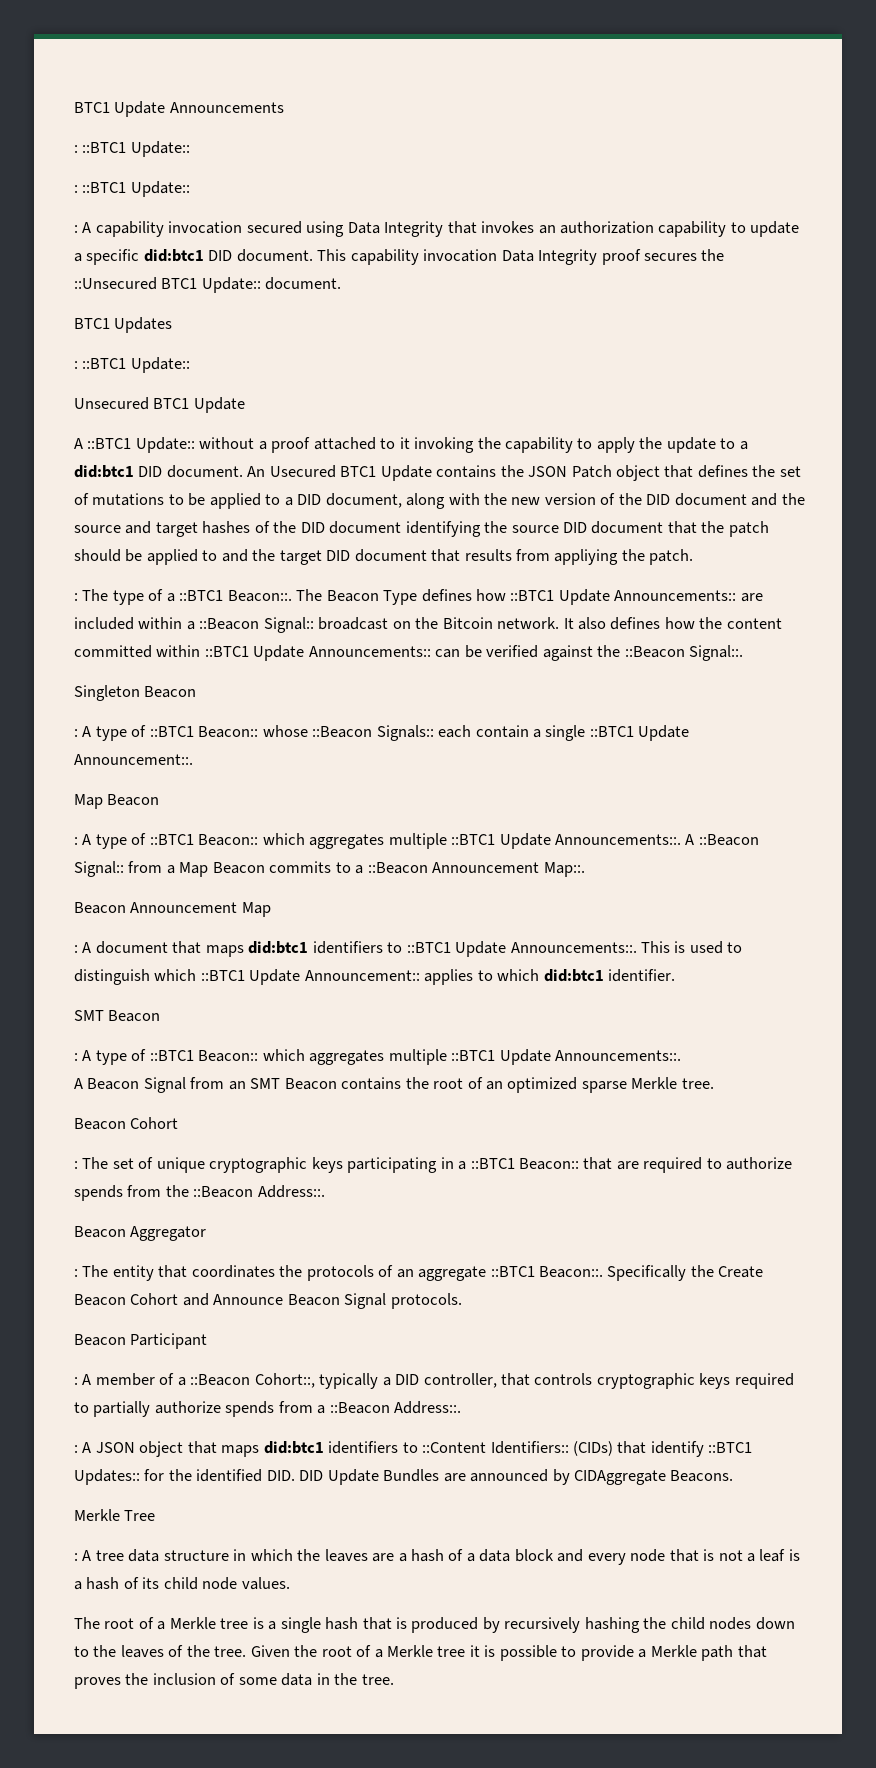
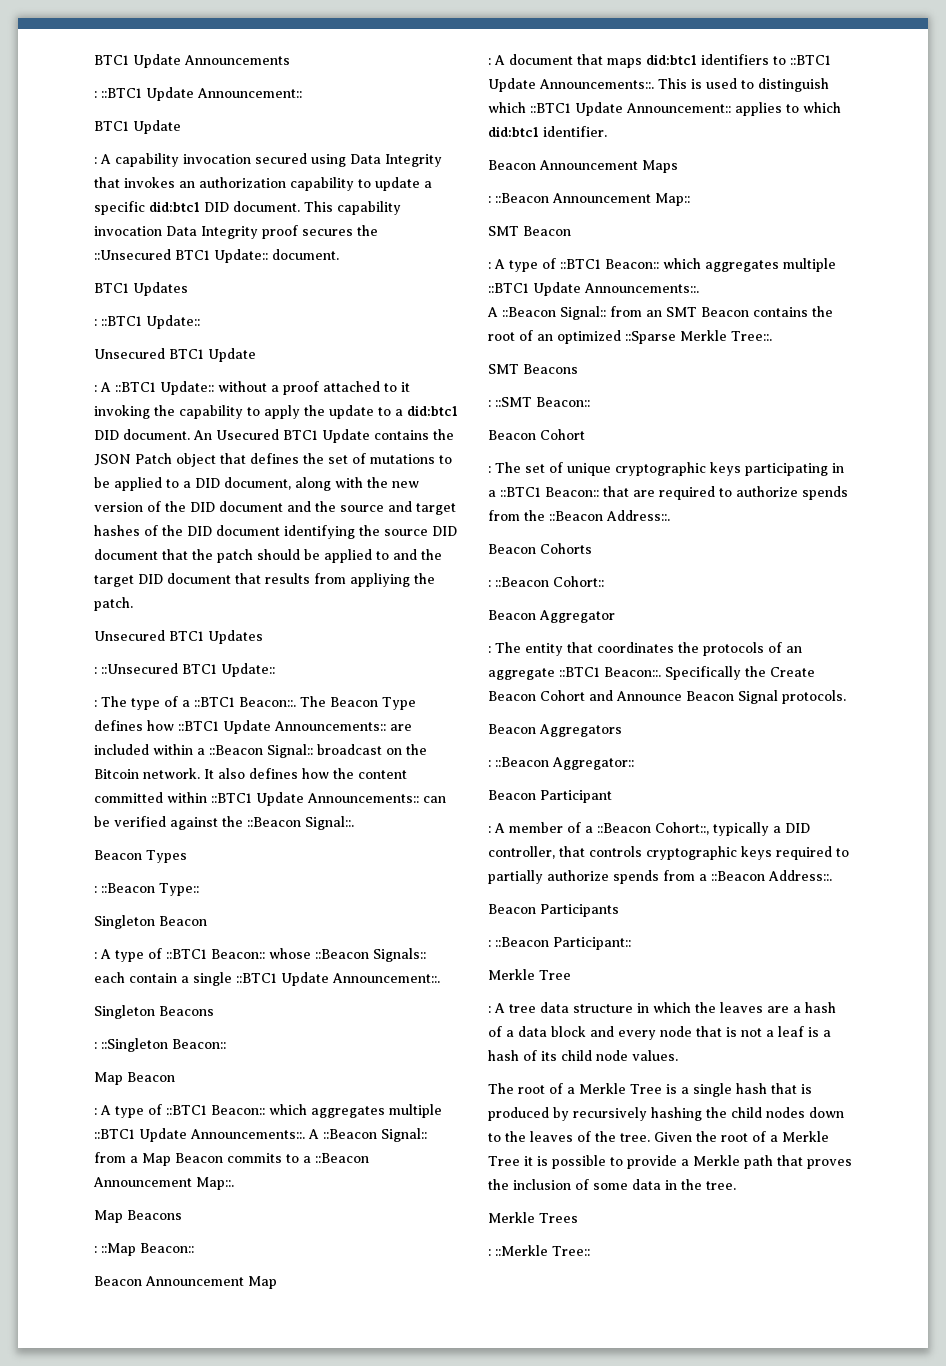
[130,141,190,157] [74,181,190,197] Update:: // : ::BTC1 Update:: -> [146,87,302,101] [94,120,181,134] Update Announcement:: // BTC1 Update
(245, 405) none -> [94,385,97,392] :
(694, 557) none -> [94,630,263,644] [94,663,275,677] // Unsecured BTC1 Updates // : ::Unsecured BTC1 Update::
(744, 653) none -> [94,850,187,863] [94,883,199,896] // Beacon Types // : ::Beacon Type::
(193, 759) none -> [94,1005,214,1019] [94,1038,226,1052] // Singleton Beacons // : ::Singleton Beacon::
(585, 869) none -> [94,1210,182,1223] [94,1243,194,1256] // Map Beacons // : ::Map Beacon::
(676, 975) none -> [488,160,678,173] [488,193,690,206] // Beacon Announcement Maps // : ::Beacon Announcement Map::
[87,1077,186,1093] Beacon Signal -> [502,306,606,320] ::Beacon Signal::
[581,1077,714,1093] sparse Merkle tree. -> [625,330,772,344] [488,364,578,374] [488,397,590,407] ::Sparse Merkle Tree::. // SMT Beacons // : ::SMT Beacon::
(325, 1191) none -> [488,543,592,554] [488,576,604,587] // Beacon Cohorts // : ::Beacon Cohort::
(462, 1301) none -> [488,724,622,737] [488,757,634,770] // Beacon Aggregators // : ::Beacon Aggregator::
[74,1441,753,1457] [74,1469,734,1485] // : A JSON object that maps did:btc1 identifiers to ::Content Identifiers:: (CIDs) that identify ::BTC1 Updates:: for the identified DID. DID Update Bundles are announced by CIDAggregate Beacons. -> [488,904,619,917] [488,937,631,950] // Beacon Participants // : ::Beacon Participant::
[220,1618,249,1629] tree -> [630,1084,662,1094] Tree
[437,1646,466,1657] tree -> [488,1156,520,1166] Tree
(394, 1679) none -> [488,1212,578,1223] [488,1245,590,1256] // Merkle Trees // : ::Merkle Tree::

